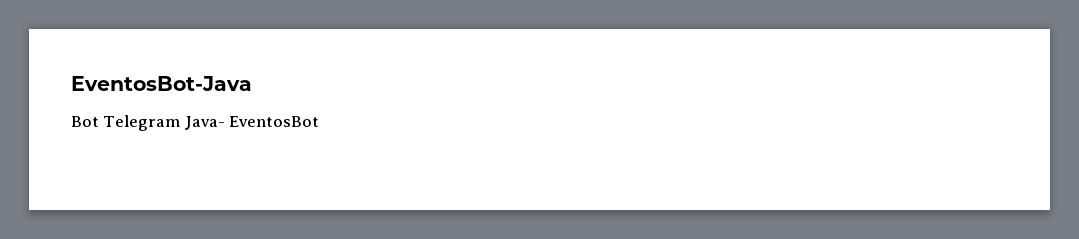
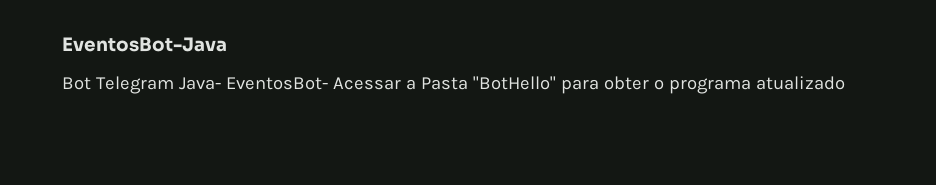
[229,116,320,127] EventosBot -> [225,76,845,94] EventosBot- Acessar a Pasta "BotHello" para obter o programa atualizado

